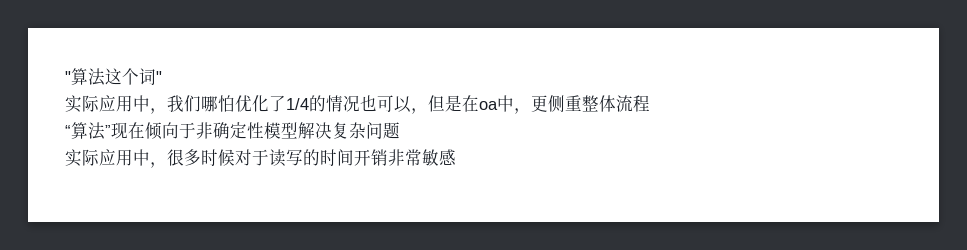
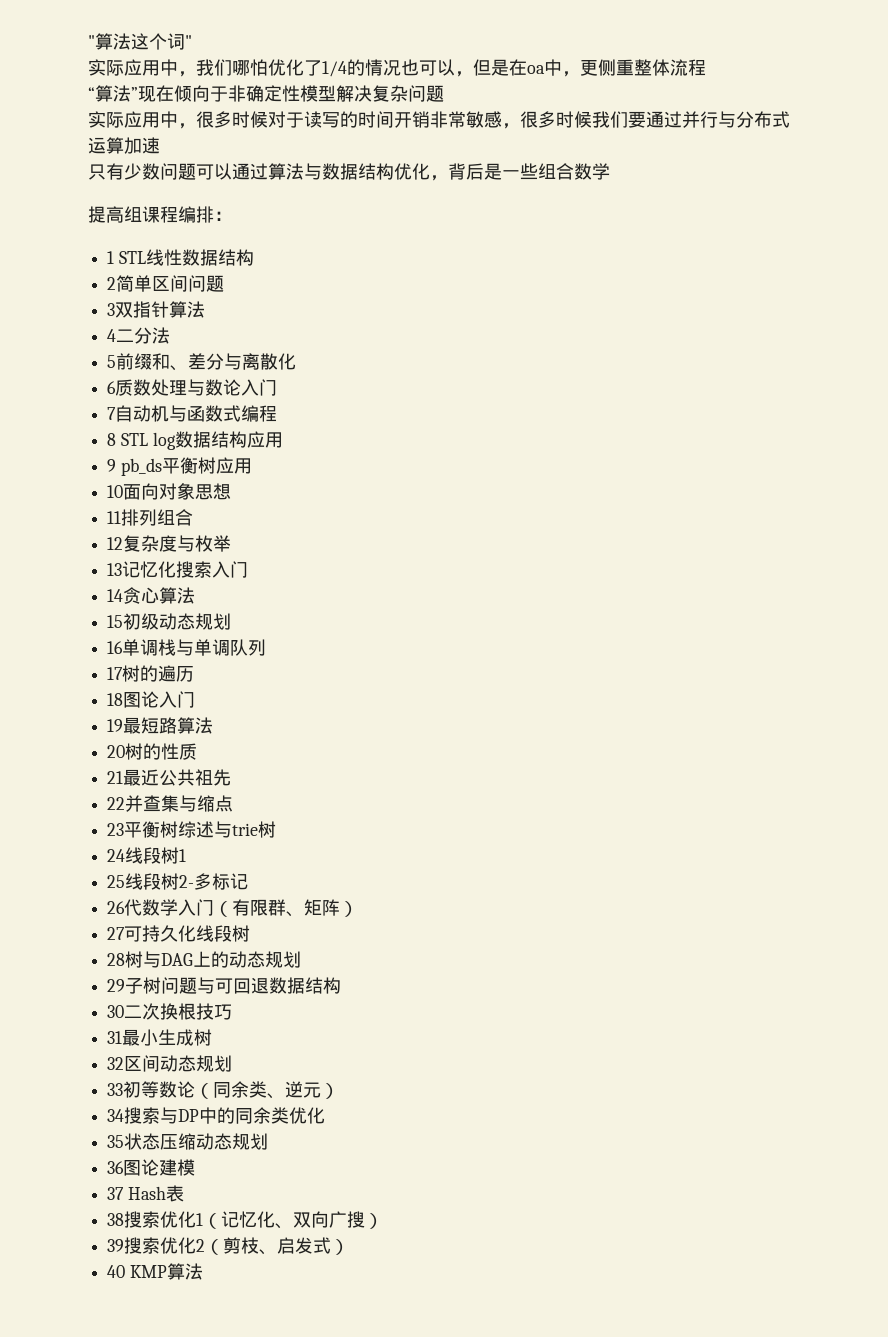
(456, 157) none -> [502,111,790,129] [88,137,160,154] [88,163,610,181] [88,206,232,223] [107,249,254,266] [107,275,225,292] [107,301,206,318] [107,327,171,344] [107,353,297,371] [107,379,278,396] [107,405,278,422] [107,431,283,450] [107,457,252,476] [107,483,232,500] [107,509,194,526] [107,535,232,552] [107,561,249,578] [107,587,196,604] [107,613,232,630] [107,639,267,656] [107,665,195,682] [107,691,196,708] [107,717,214,734] [107,743,198,760] [107,769,232,786] [107,795,234,812] [107,821,277,838] [107,847,187,864] [107,873,249,890] [107,899,359,917] [107,925,251,942] [107,951,302,968] [107,977,342,994] [107,1003,233,1020] [107,1029,213,1046] [107,1055,233,1072] [107,1081,340,1099] [107,1107,326,1124] [107,1133,269,1150] [107,1159,196,1176] [107,1185,184,1202] [107,1211,384,1229] [107,1237,350,1255] [107,1263,203,1280] ，很多时候我们要通过并行与分布式运算加速 // 只有少数问题可以通过算法与数据结构优化，背后是一些组合数学 // 提高组课程编排： // 1 STL线性数据结构 // 2简单区间问题 // 3双指针算法 // 4二分法 // 5前缀和、差分与离散化 // 6质数处理与数论入门 // 7自动机与函数式编程 // 8 STL log数据结构应用 // 9 pb_ds平衡树应用 // 10面向对象思想 // 11排列组合 // 12复杂度与枚举 // 13记忆化搜索入门 // 14贪心算法 // 15初级动态规划 // 16单调栈与单调队列 // 17树的遍历 // 18图论入门 // 19最短路算法 // 20树的性质 // 21最近公共祖先 // 22并查集与缩点 // 23平衡树综述与trie树 // 24线段树1 // 25线段树2-多标记 // 26代数学入门（有限群、矩阵） // 27可持久化线段树 // 28树与DAG上的动态规划 // 29子树问题与可回退数据结构 // 30二次换根技巧 // 31最小生成树 // 32区间动态规划 // 33初等数论（同余类、逆元） // 34搜索与DP中的同余类优化 // 35状态压缩动态规划 // 36图论建模 // 37 Hash表 // 38搜索优化1（记忆化、双向广搜） // 39搜索优化2（剪枝、启发式） // 40 KMP算法

